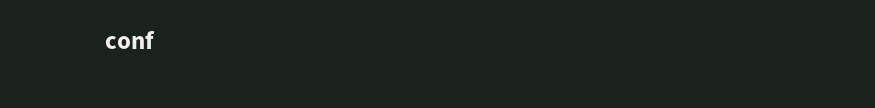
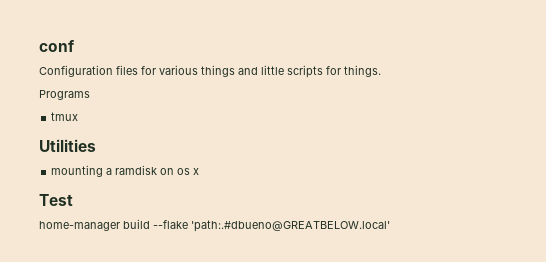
(155, 40) none -> [39,65,381,78] [39,90,90,100] [51,112,79,121] [39,139,96,152] [51,165,200,177] [39,194,73,206] [39,219,390,232] // Configuration files for various things and little scripts for things. // Programs // tmux // Utilities // mounting a ramdisk on os x // Test // home-manager build --flake 'path:.#dbueno@GREATBELOW.local'

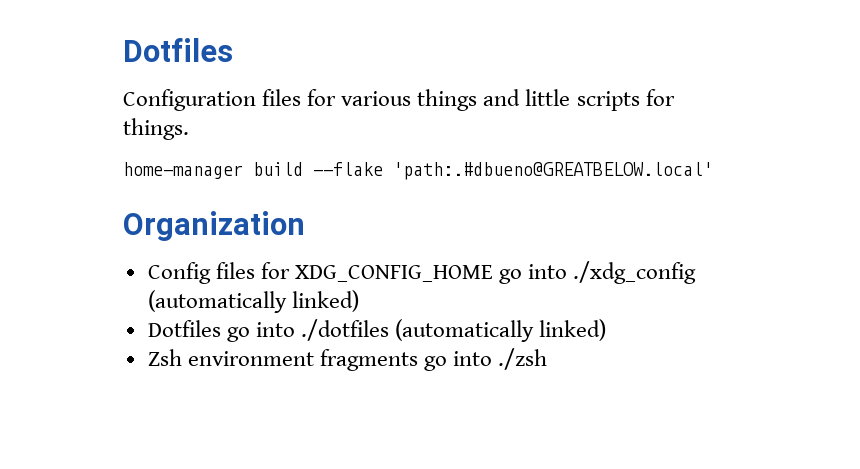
[39,40,75,52] conf -> [123,38,233,62] Dotfiles
[39,90,90,100] [51,112,79,121] [39,139,96,152] [51,165,200,177] [39,194,73,206] [39,219,390,232] Programs // tmux // Utilities // mounting a ramdisk on os x // Test // home-manager build --flake 'path:.#dbueno@GREATBELOW.local' -> [123,162,713,180] [123,211,305,241] [147,261,697,284] [147,290,359,313] [147,319,607,342] [147,348,548,371] home-manager build --flake 'path:.#dbueno@GREATBELOW.local' // Organization // Config files for XDG_CONFIG_HOME go into ./xdg_config (automatically linked) // Dotfiles go into ./dotfiles (automatically linked) // Zsh environment fragments go into ./zsh

